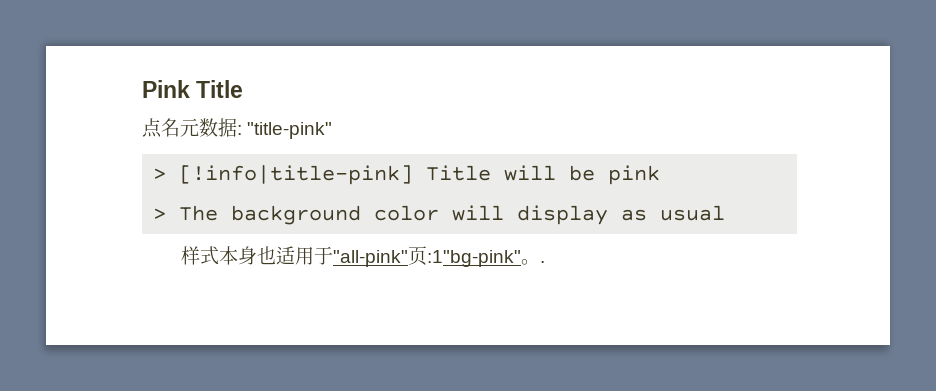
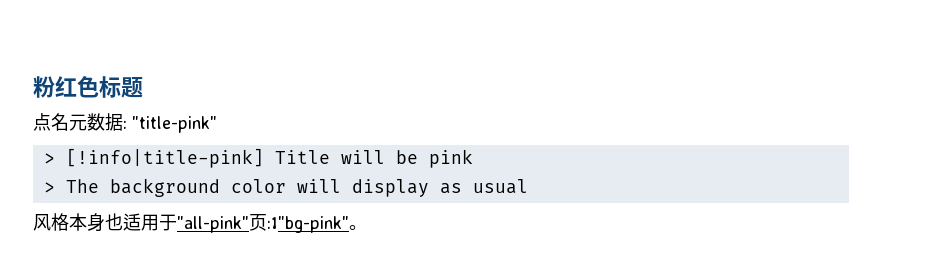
[142,80,244,98] Pink Title -> [33,76,143,98] 粉红色标题
[180,246,219,265] 样式 -> [33,213,69,231] 风格
[539,261,545,263] . -> (367, 227) none

